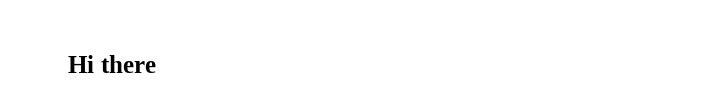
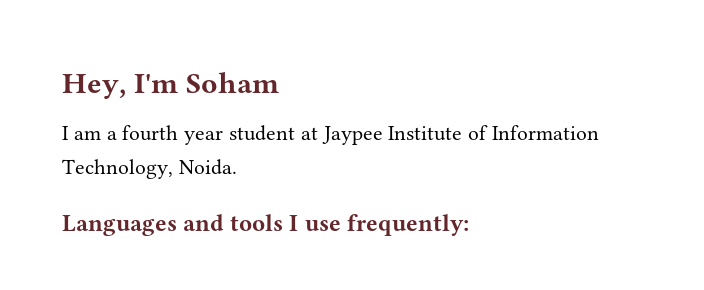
[68,55,156,73] Hi there -> [62,72,280,99] [62,125,600,145] [62,159,237,179] [62,214,470,236] Hey, I'm Soham // I am a fourth year student at Jaypee Institute of Information Technology, Noida. // Languages and tools I use frequently:

